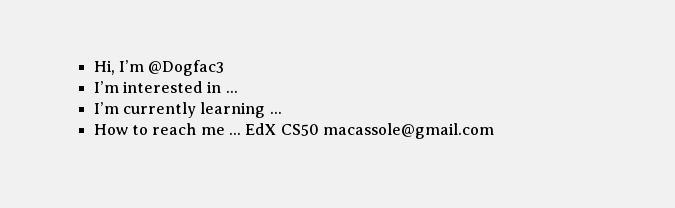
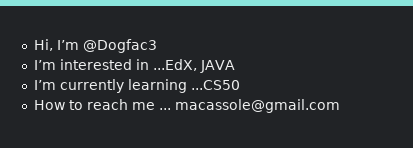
[225,90,238,93] ... -> [152,59,235,73] ...EdX, JAVA
[269,111,282,114] ... -> [190,80,240,90] ...CS50
[245,123,319,136] EdX CS50 -> (171, 109) none

